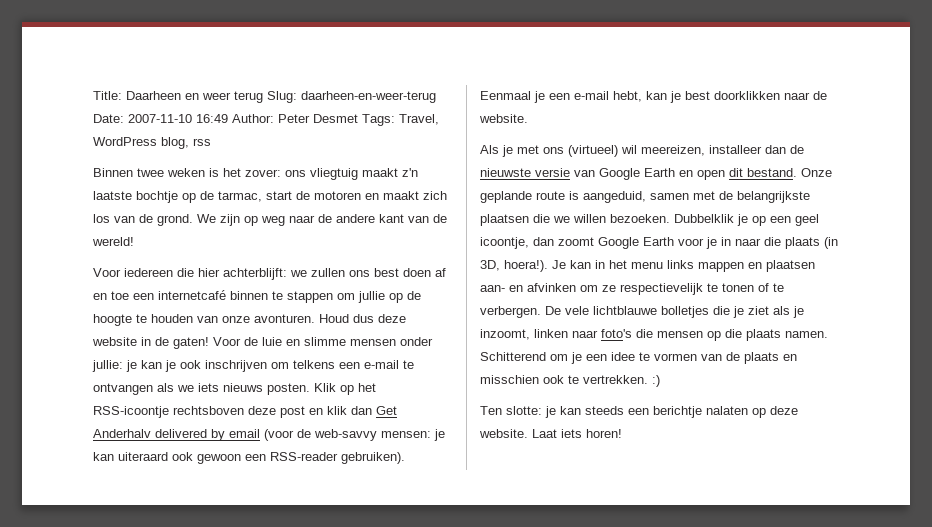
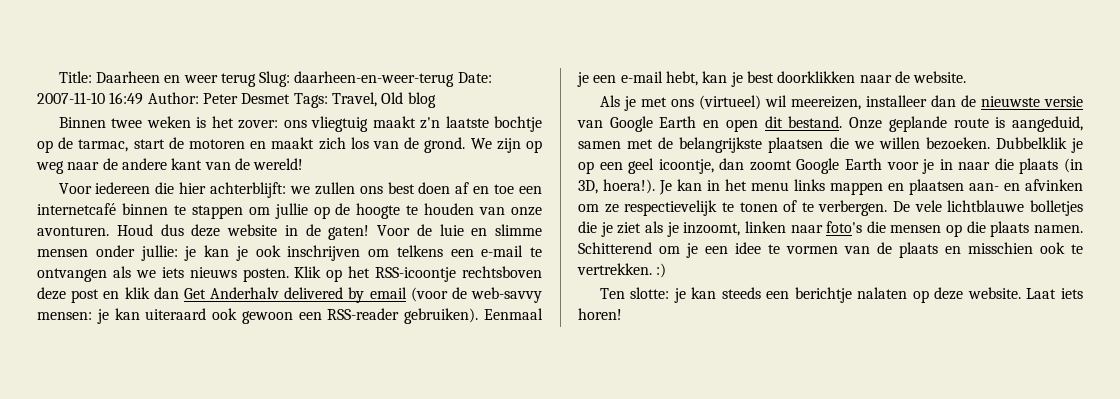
[93,137,211,149] WordPress blog, rss -> [381,92,436,108] Old blog

